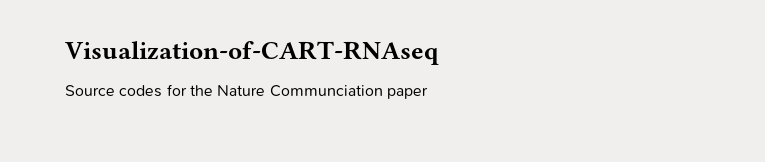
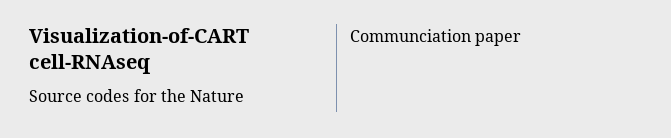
[65,41,439,65] Visualization-of-CART-RNAseq -> [29,28,249,43] [29,54,150,74] Visualization-of-CART cell-RNAseq

